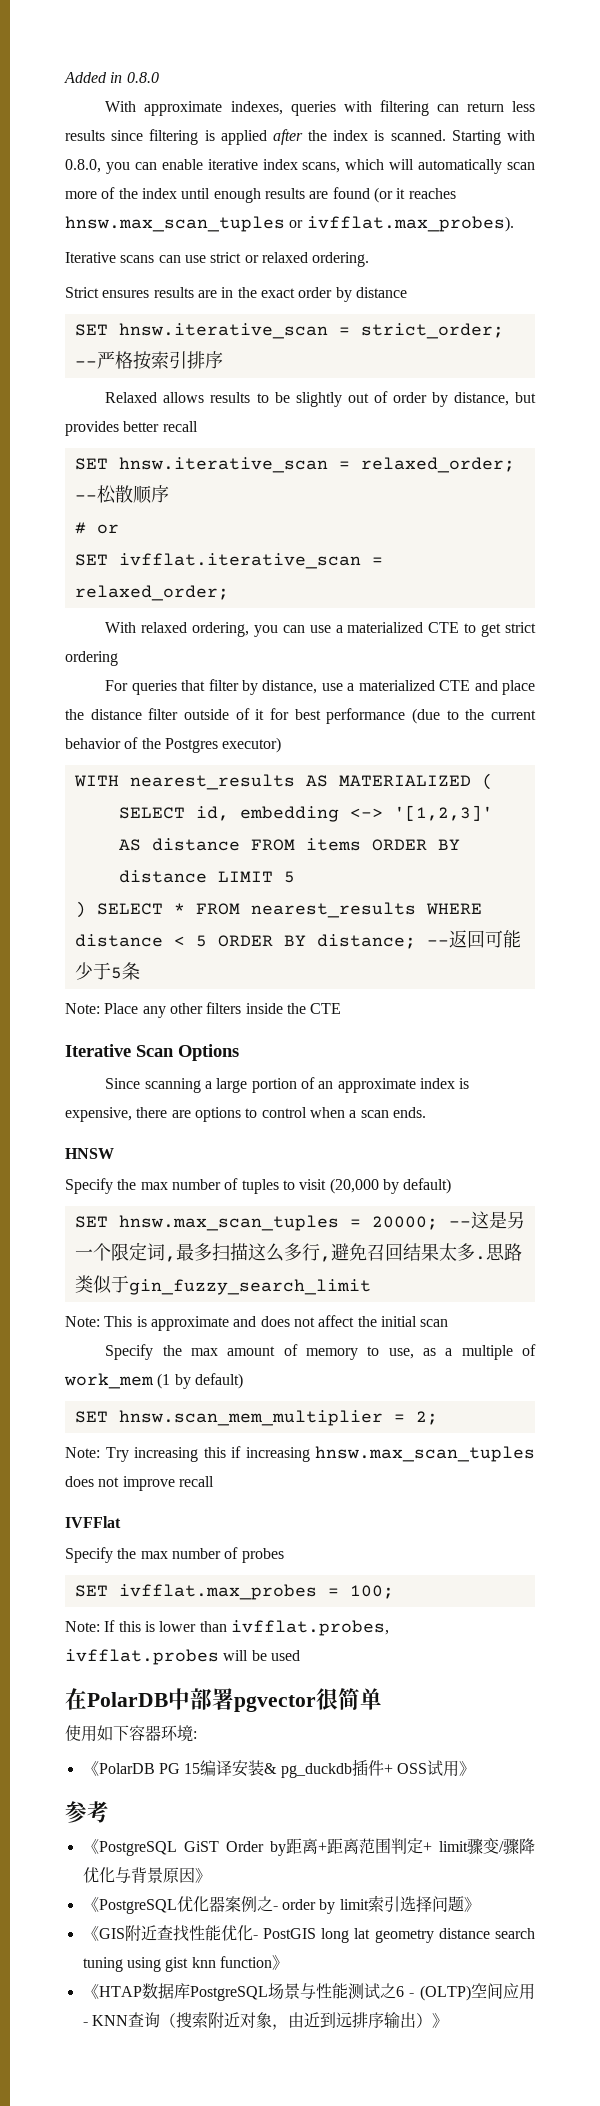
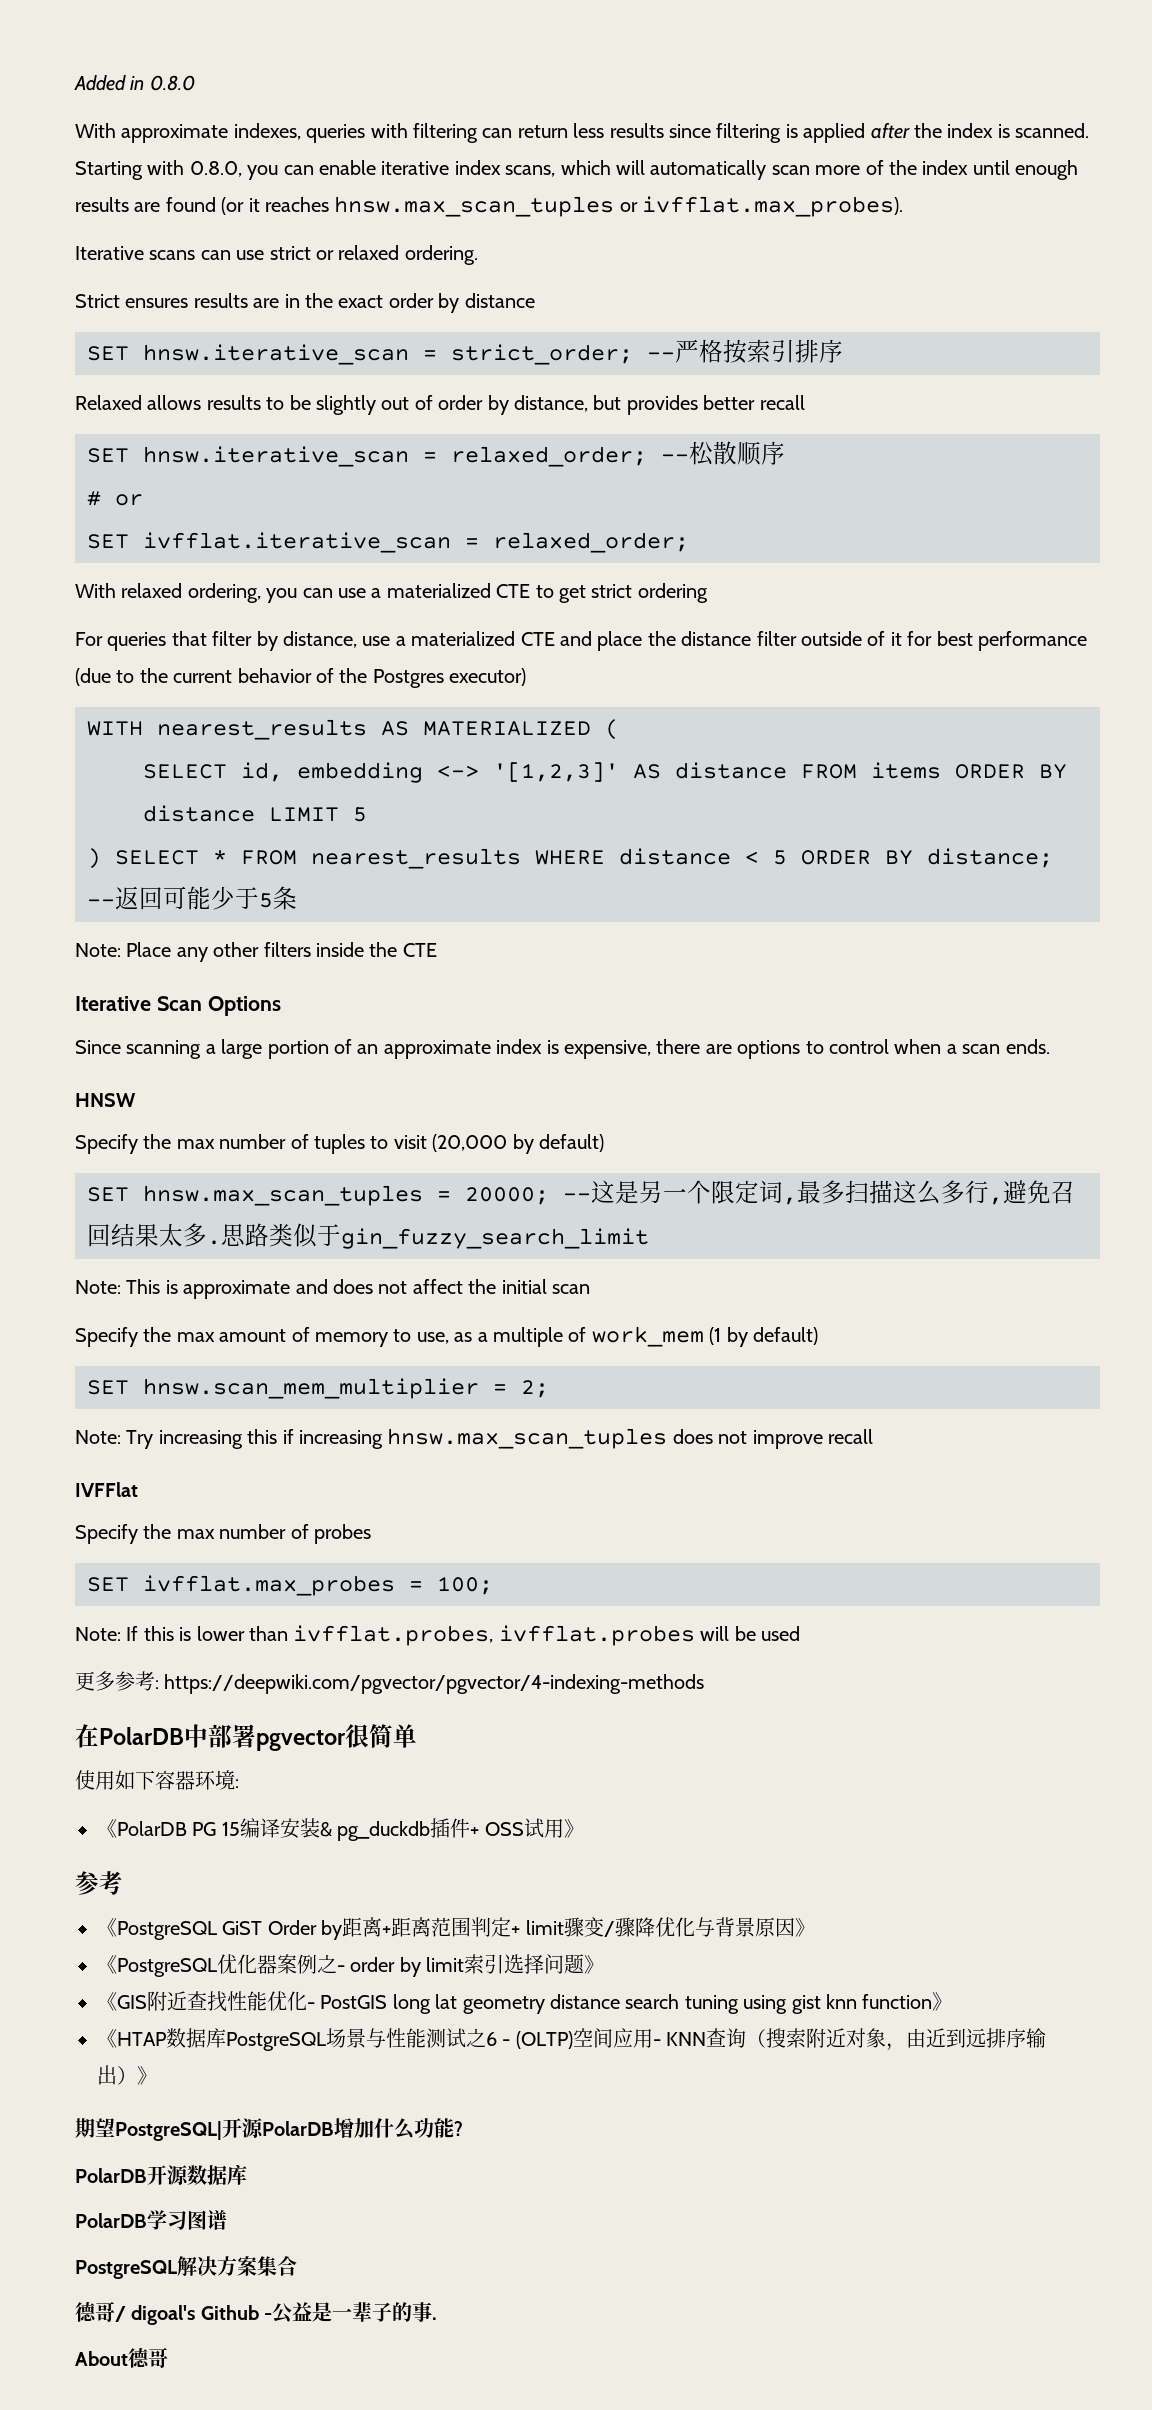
(300, 1655) none -> [75,1671,705,1694] // 更多参考: https://deepwiki.com/pgvector/pgvector/4-indexing-methods
(448, 2020) none -> [75,2118,463,2141] [75,2164,247,2185] [75,2210,227,2230] [75,2256,297,2279] [75,2302,438,2325] [75,2348,168,2368] // 期望PostgreSQL|开源PolarDB增加什么功能? // PolarDB开源数据库 // PolarDB学习图谱 // PostgreSQL解决方案集合 // 德哥/ digoal's Github -公益是一辈子的事. // About德哥

